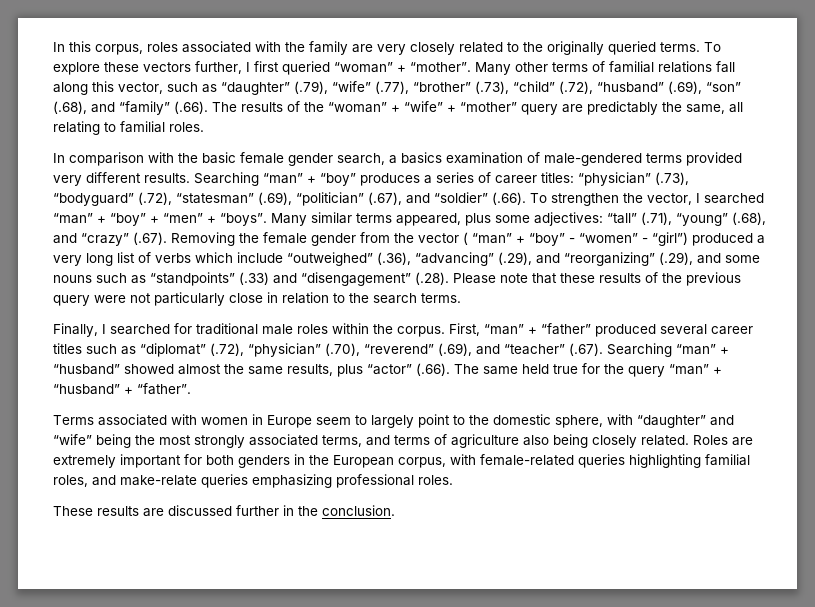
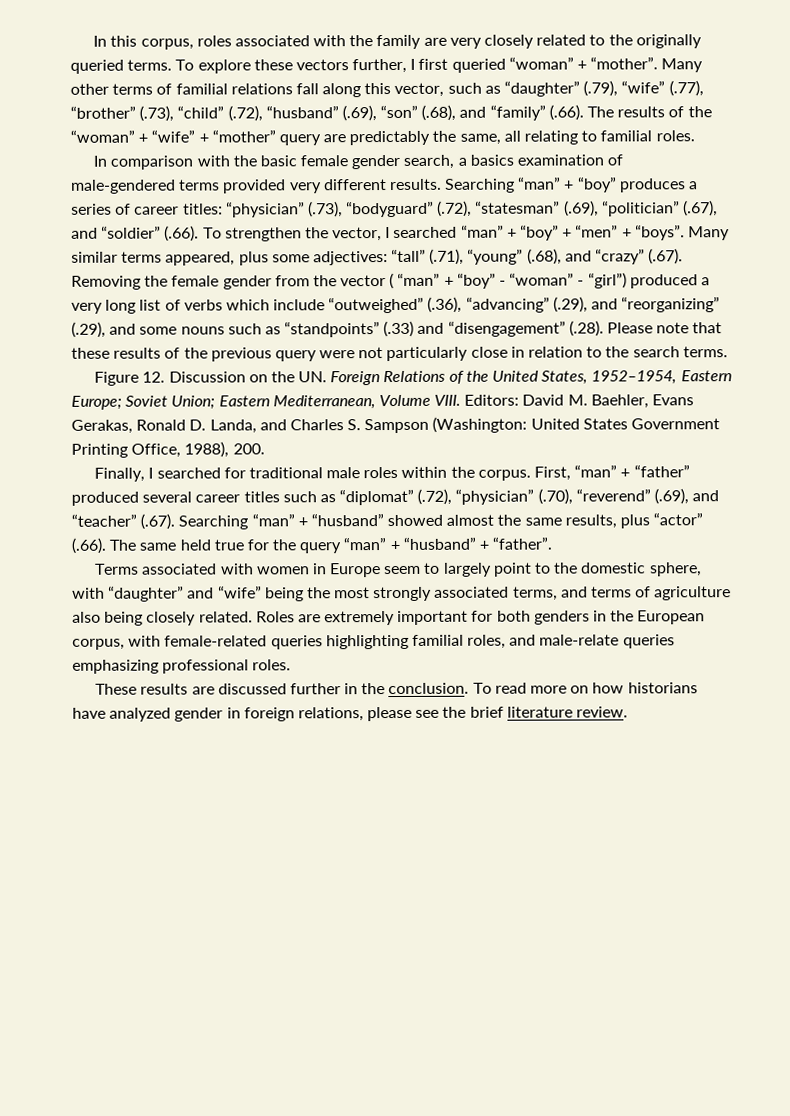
[579,233,638,243] “women” -> [509,272,575,286] “woman”
(461, 298) none -> [94,370,732,386] [71,394,695,410] [71,416,721,434] [71,441,265,458] // Figure 12. Discussion on the UN. Foreign Relations of the United States, 1952–1954, Eastern Europe; Soviet Union; Eastern Mediterranean, Volume VIII. Editors: David M. Baehler, Evans Gerakas, Ronald D. Landa, and Charles S. Sampson (Washington: United States Government Printing Office, 1988), 200.
[120,475,197,486] make-relate -> [539,634,620,646] male-relate
(395, 510) none -> [472,682,698,694] [72,706,629,722] To read more on how historians have analyzed gender in foreign relations, please see the brief literature review.

